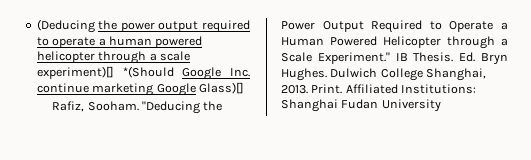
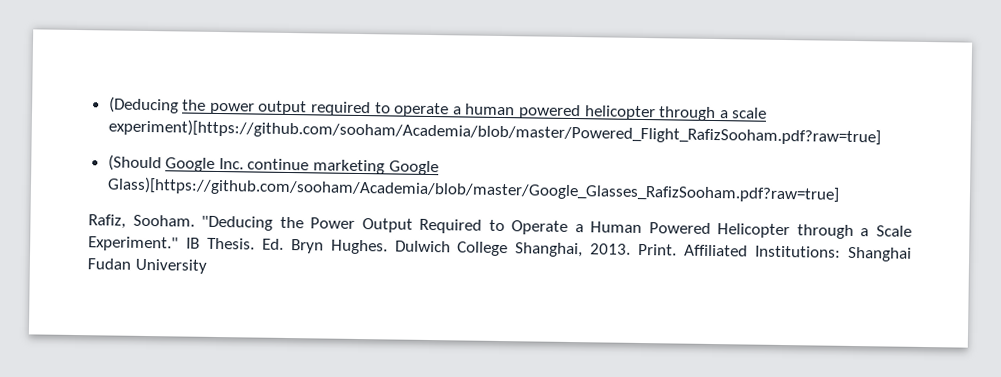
[36,66,174,79] experiment)[] *(Should -> [107,118,881,146] [107,154,162,172] experiment)[https://github.com/sooham/Academia/blob/master/Powered_Flight_RafizSooham.pdf?raw=true] // (Should
[198,82,244,94] Glass)[] -> [106,176,840,203] Glass)[https://github.com/sooham/Academia/blob/master/Google_Glasses_RafizSooham.pdf?raw=true]

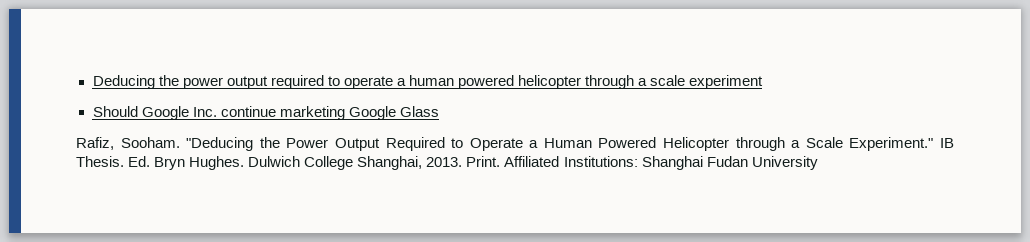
[108,96,179,114] (Deducing -> [92,75,155,89] Deducing
[107,118,881,146] [107,154,162,172] experiment)[https://github.com/sooham/Academia/blob/master/Powered_Flight_RafizSooham.pdf?raw=true] // (Should -> [689,75,764,89] [92,106,138,117] experiment // Should
[106,176,840,203] Glass)[https://github.com/sooham/Academia/blob/master/Google_Glasses_RafizSooham.pdf?raw=true] -> [399,106,439,117] Glass

